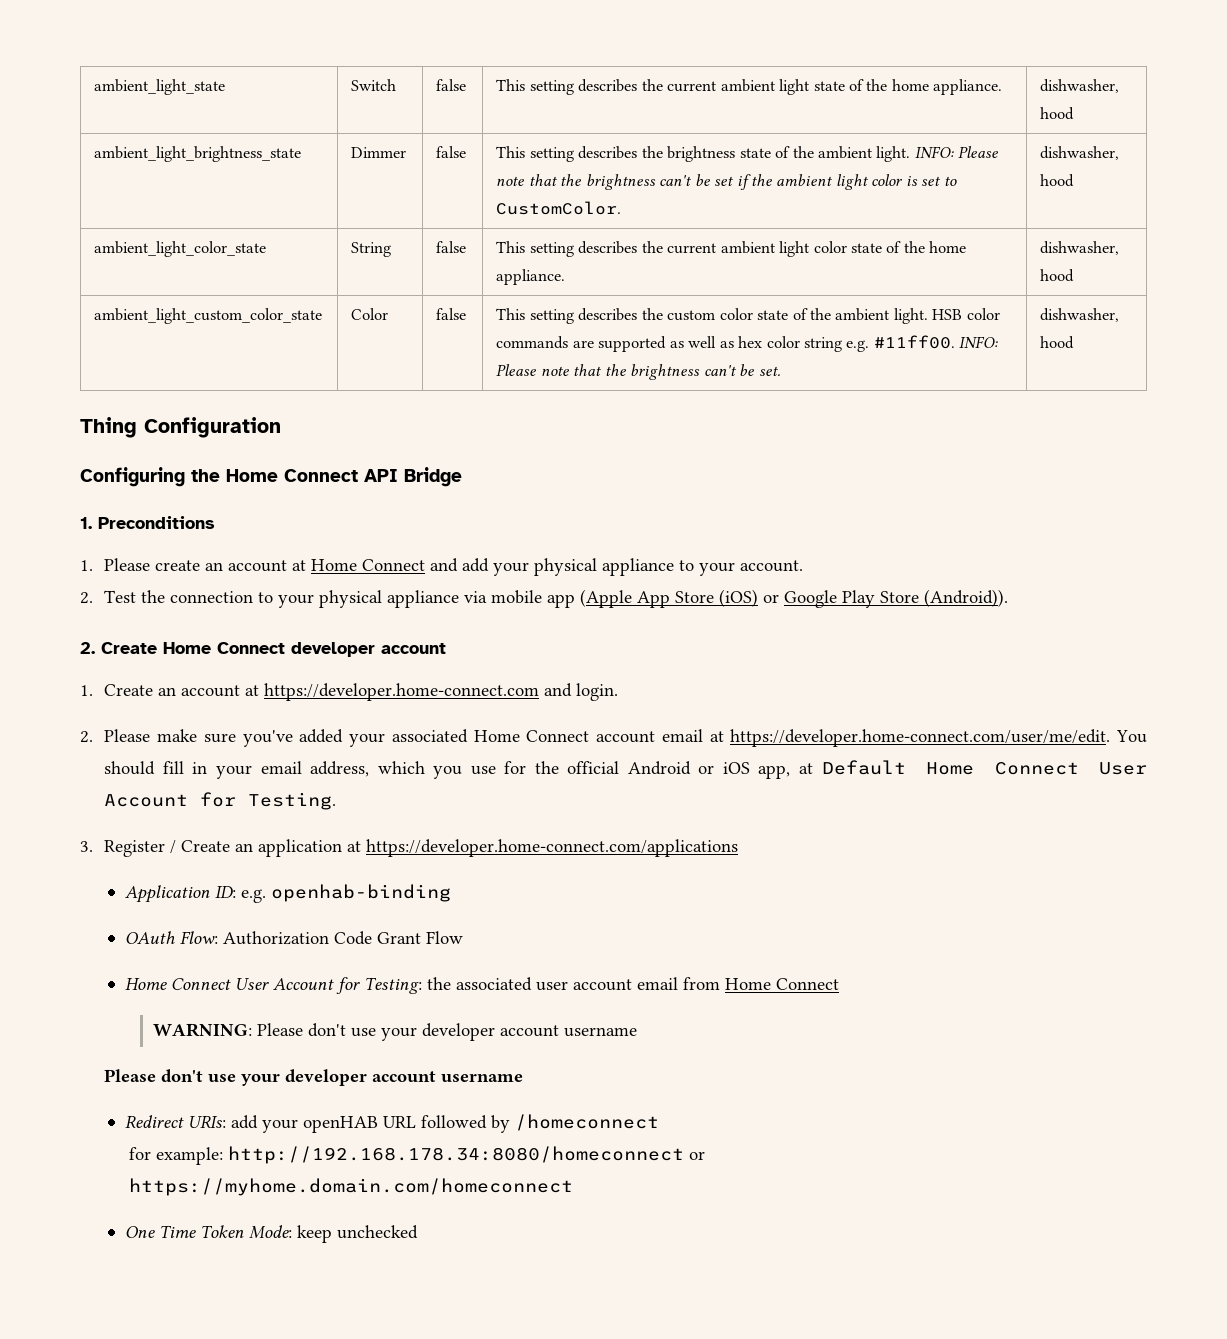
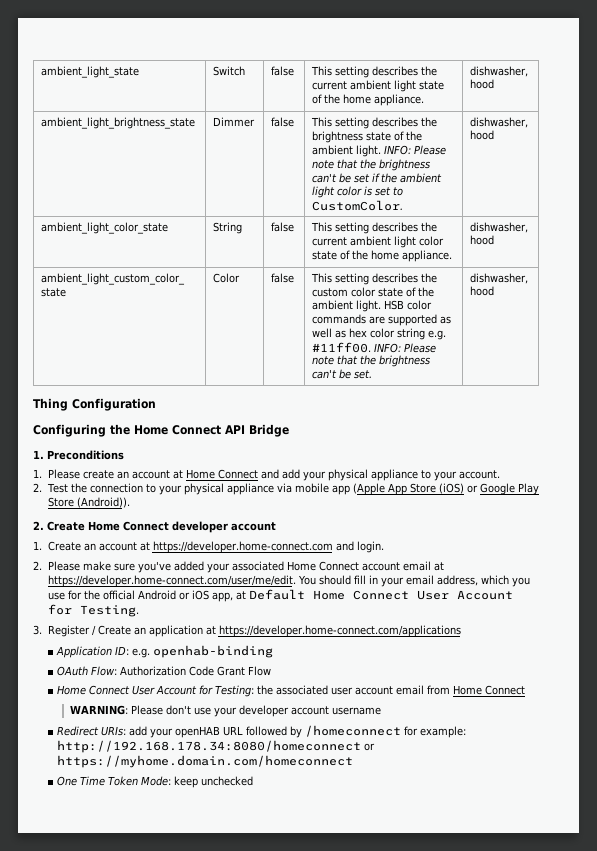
[104,1069,524,1086] // Please don't use your developer account username -> (382, 711) none
(659, 1122) // -> (402, 731) none

